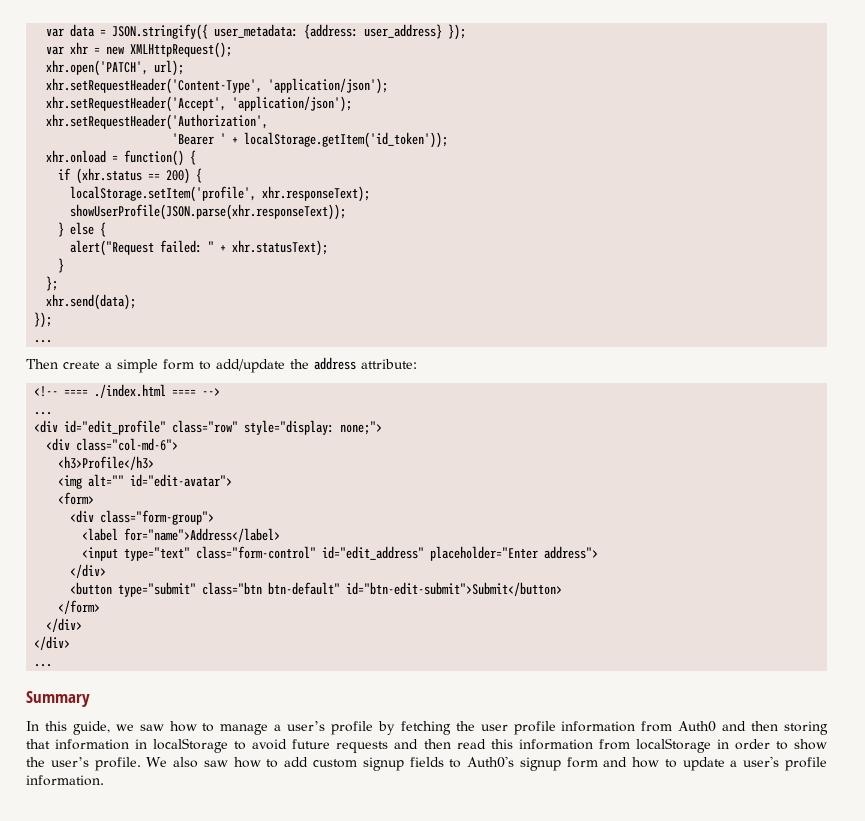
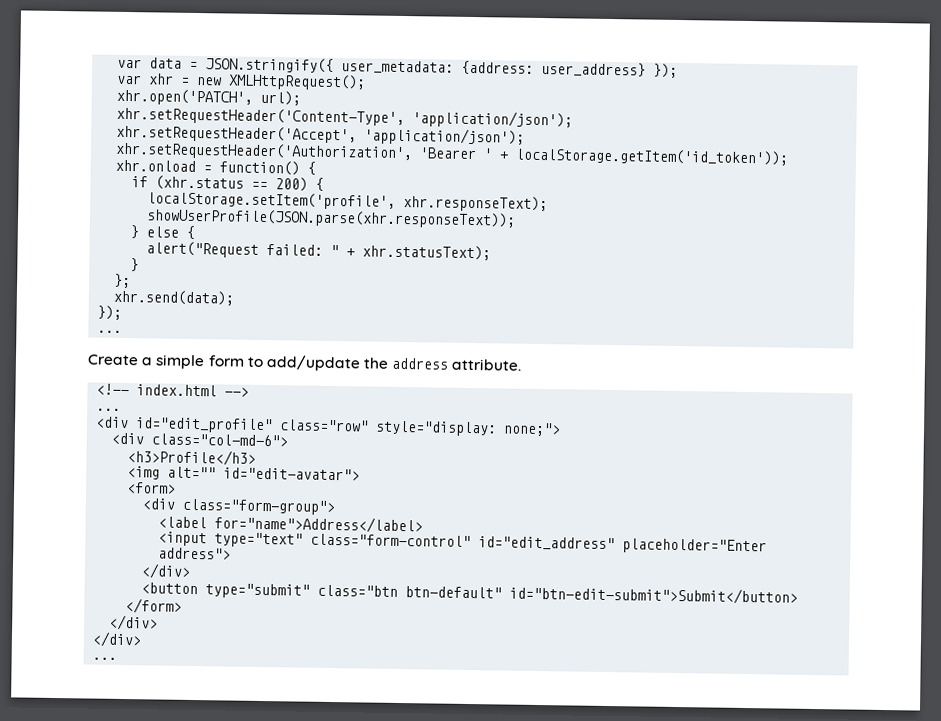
(269, 122) // -> (414, 151) none
[26,359,100,369] Then create -> [87,354,139,366] Create
[361,359,417,369] attribute: -> [451,358,523,371] attribute.
[64,384,197,398] ==== ./index.html ==== -> [136,384,218,397] index.html
[26,691,90,707] [26,721,829,735] [26,738,827,753] [26,756,827,771] [26,775,104,786] // Summary // In this guide, we saw how to manage a user’s profile by fetching the user profile information from Auth0 and then storing that information in localStorage to avoid future requests and then read this information from localStorage in order to show the user’s profile. We also saw how to add custom signup fields to Auth0's signup form and how to update a user's profile information. -> (118, 658) none

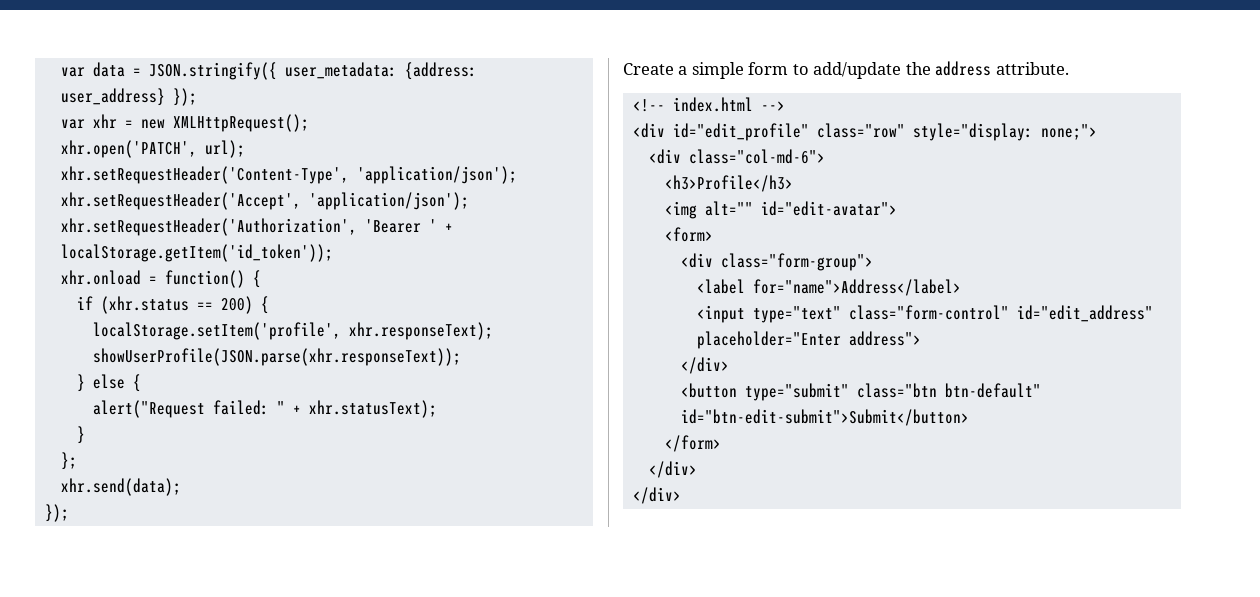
[97,330,123,333] // ... -> (69, 513) none
[96,408,122,411] // ... -> (785, 106) none
[92,657,118,660] // ... -> (681, 495) none

